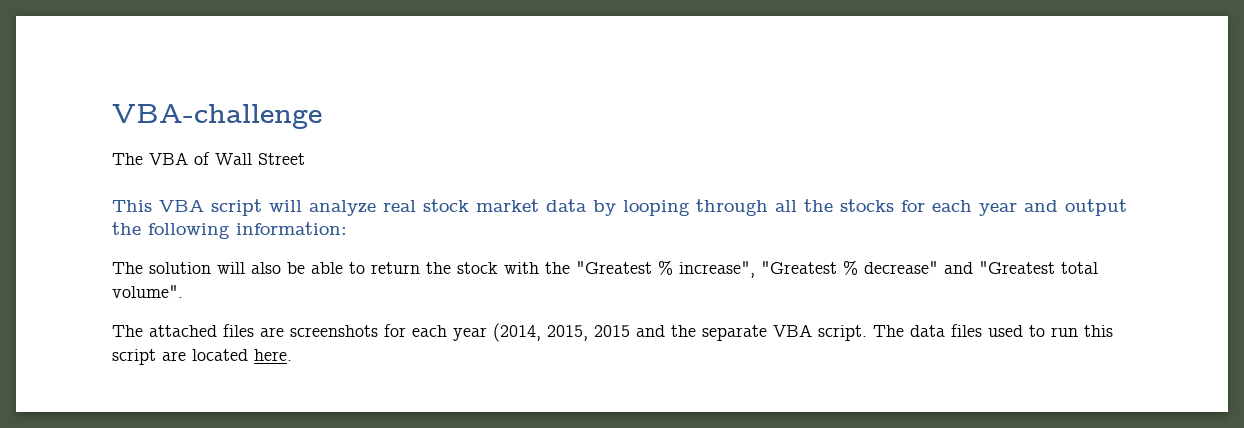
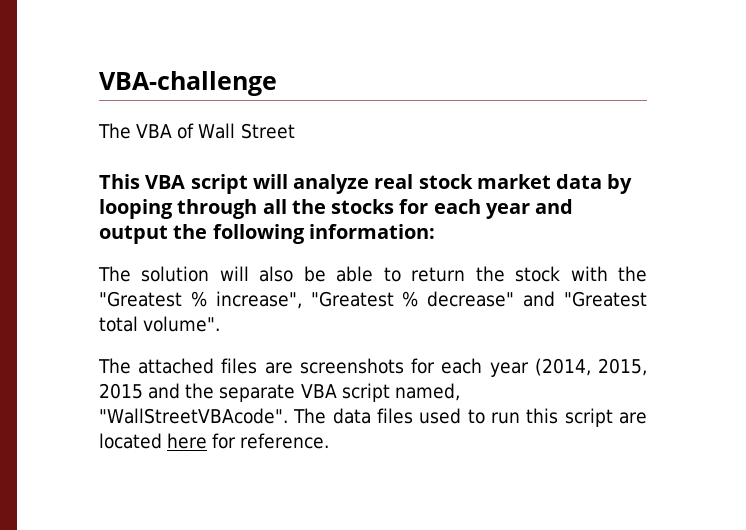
[818,325,867,341] script. -> [341,383,460,402] [99,408,288,424] script named, "WallStreetVBAcode".
[254,349,292,361] here. -> [167,433,330,449] here for reference.

